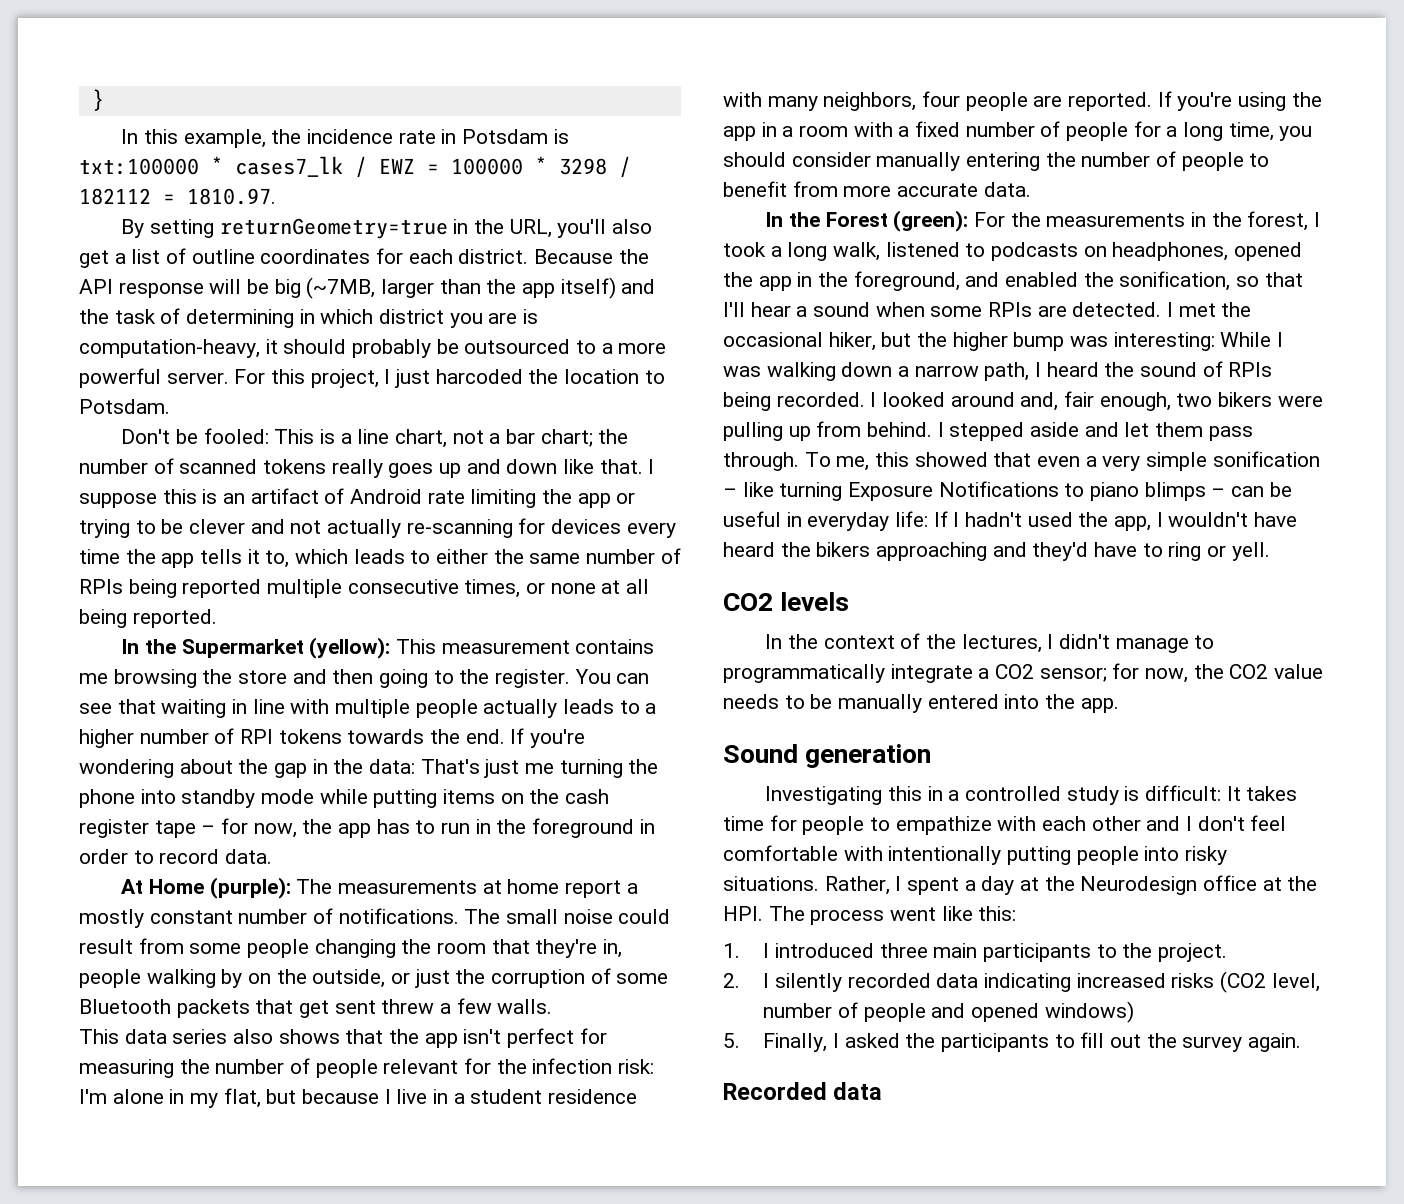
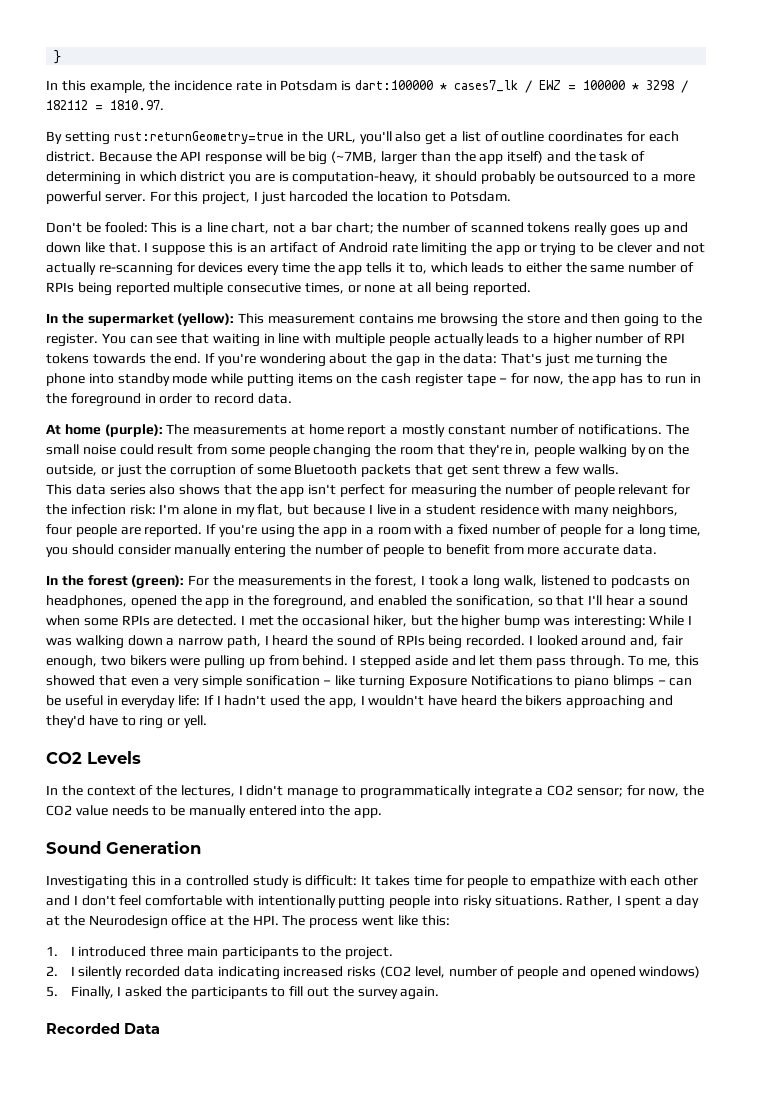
[79,158,199,175] txt:100000 -> [355,80,434,90] dart:100000
[219,218,448,239] returnGeometry=true -> [113,131,284,144] rust:returnGeometry=true
[181,639,304,658] Supermarket -> [87,313,174,326] supermarket
[148,879,204,894] Home -> [64,424,101,435] home
[825,212,888,227] Forest -> [87,575,128,586] forest
[780,592,850,611] levels -> [87,751,141,764] Levels
[805,744,932,768] generation -> [106,841,201,854] Generation
[833,1082,883,1100] data -> [124,1023,160,1034] Data

